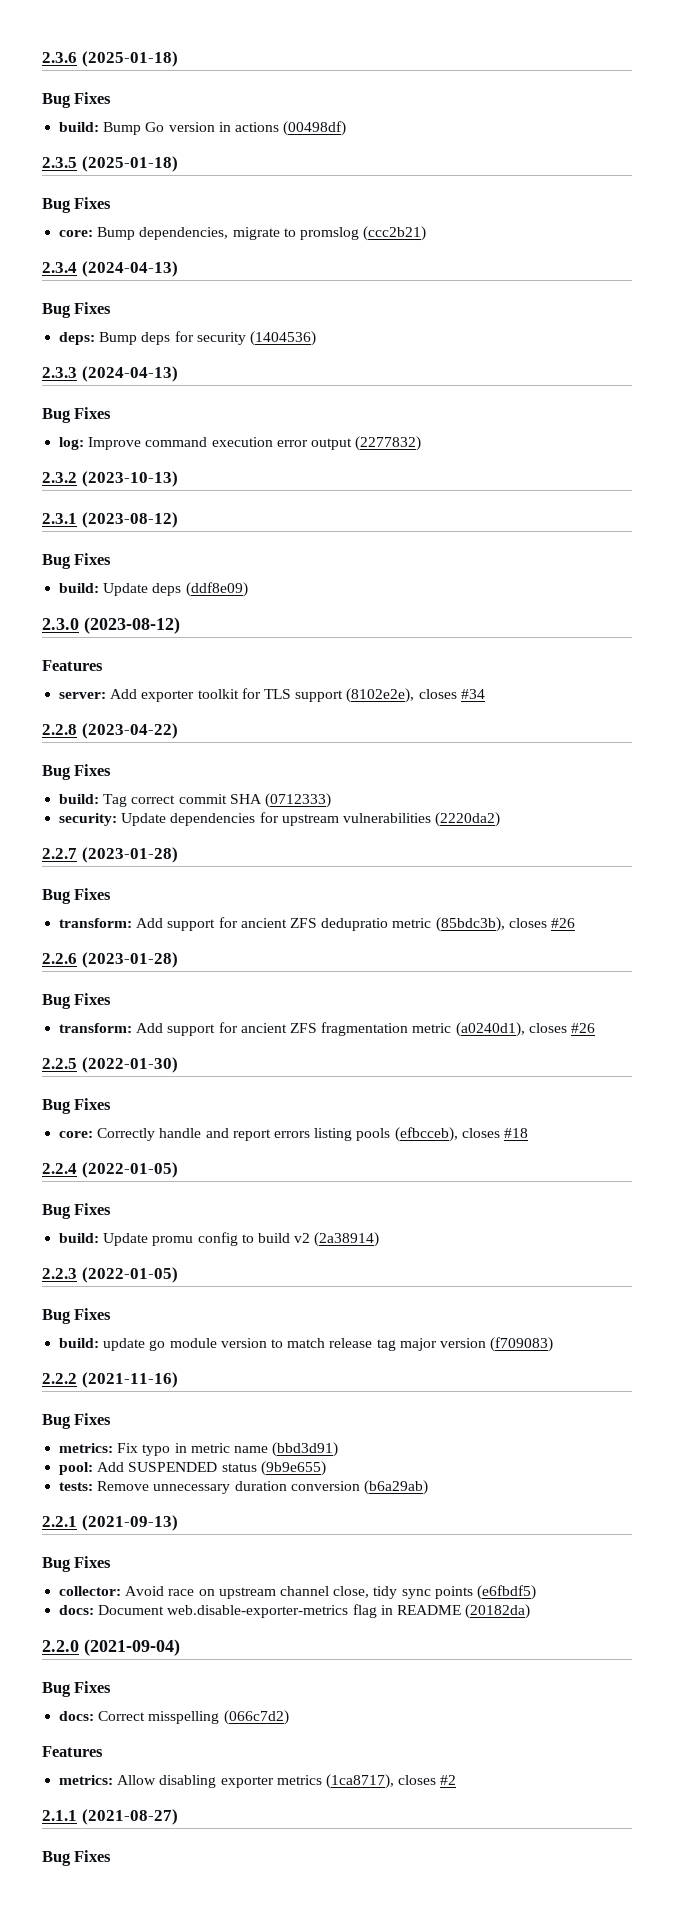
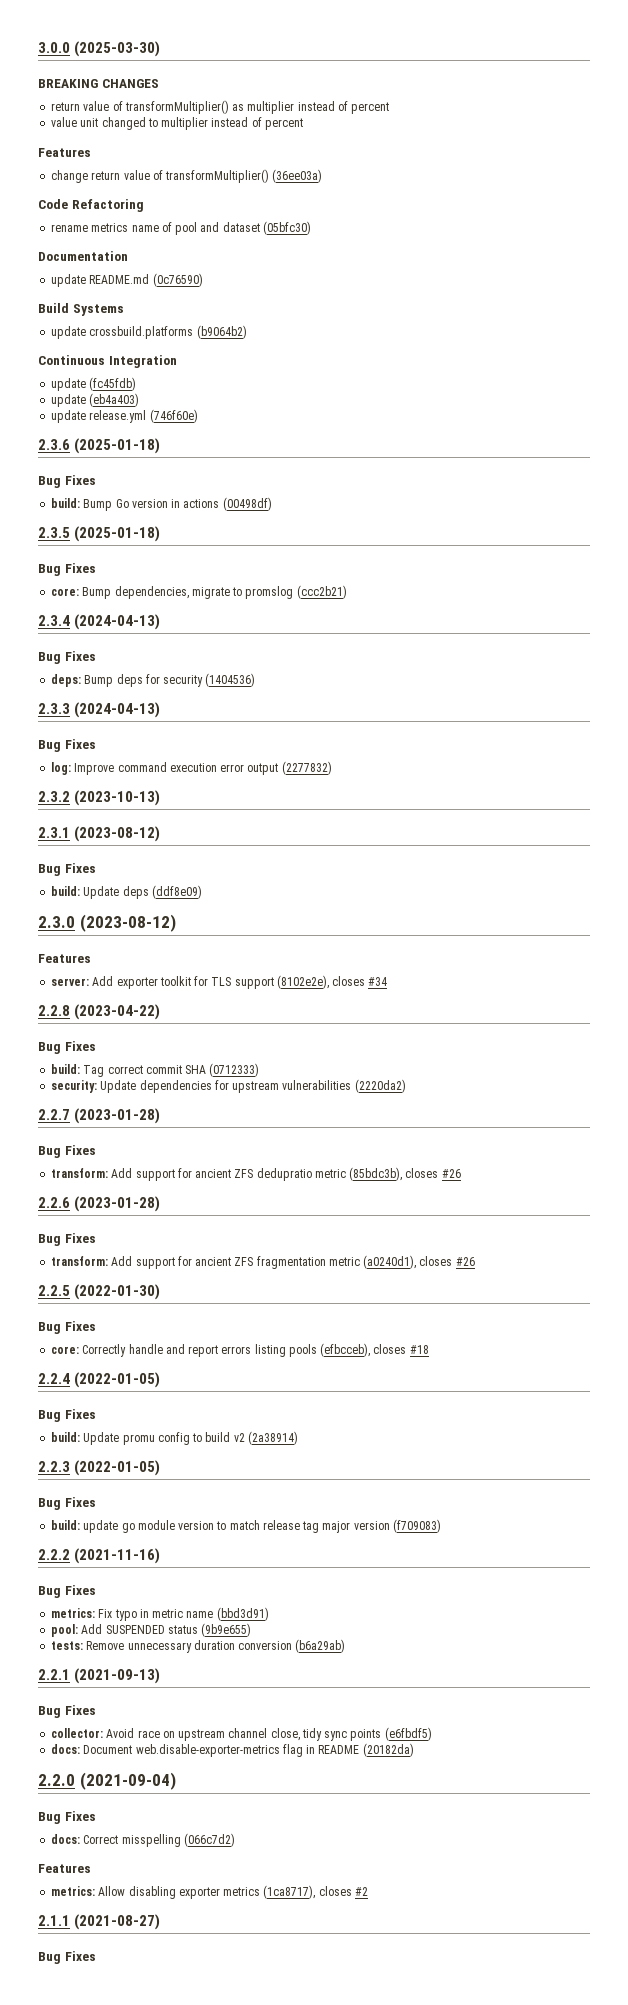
(42, 57) none -> [38,41,161,57] [38,79,159,88] [51,100,390,114] [51,117,303,130] [38,148,91,157] [51,169,323,183] [38,199,144,212] [51,221,311,235] [38,251,128,261] [51,273,203,287] [38,303,124,316] [51,325,247,339] [38,355,177,368] [51,377,137,391] [51,393,140,407] [51,409,198,423] 3.0.0 (2025-03-30) // BREAKING CHANGES // return value of transformMultiplier() as multiplier instead of percent // value unit changed to multiplier instead of percent // Features // change return value of transformMultiplier() (36ee03a) // Code Refactoring // rename metrics name of pool and dataset (05bfc30) // Documentation // update README.md (0c76590) // Build Systems // update crossbuild.platforms (b9064b2) // Continuous Integration // update (fc45fdb) // update (eb4a403) // update release.yml (746f60e) //

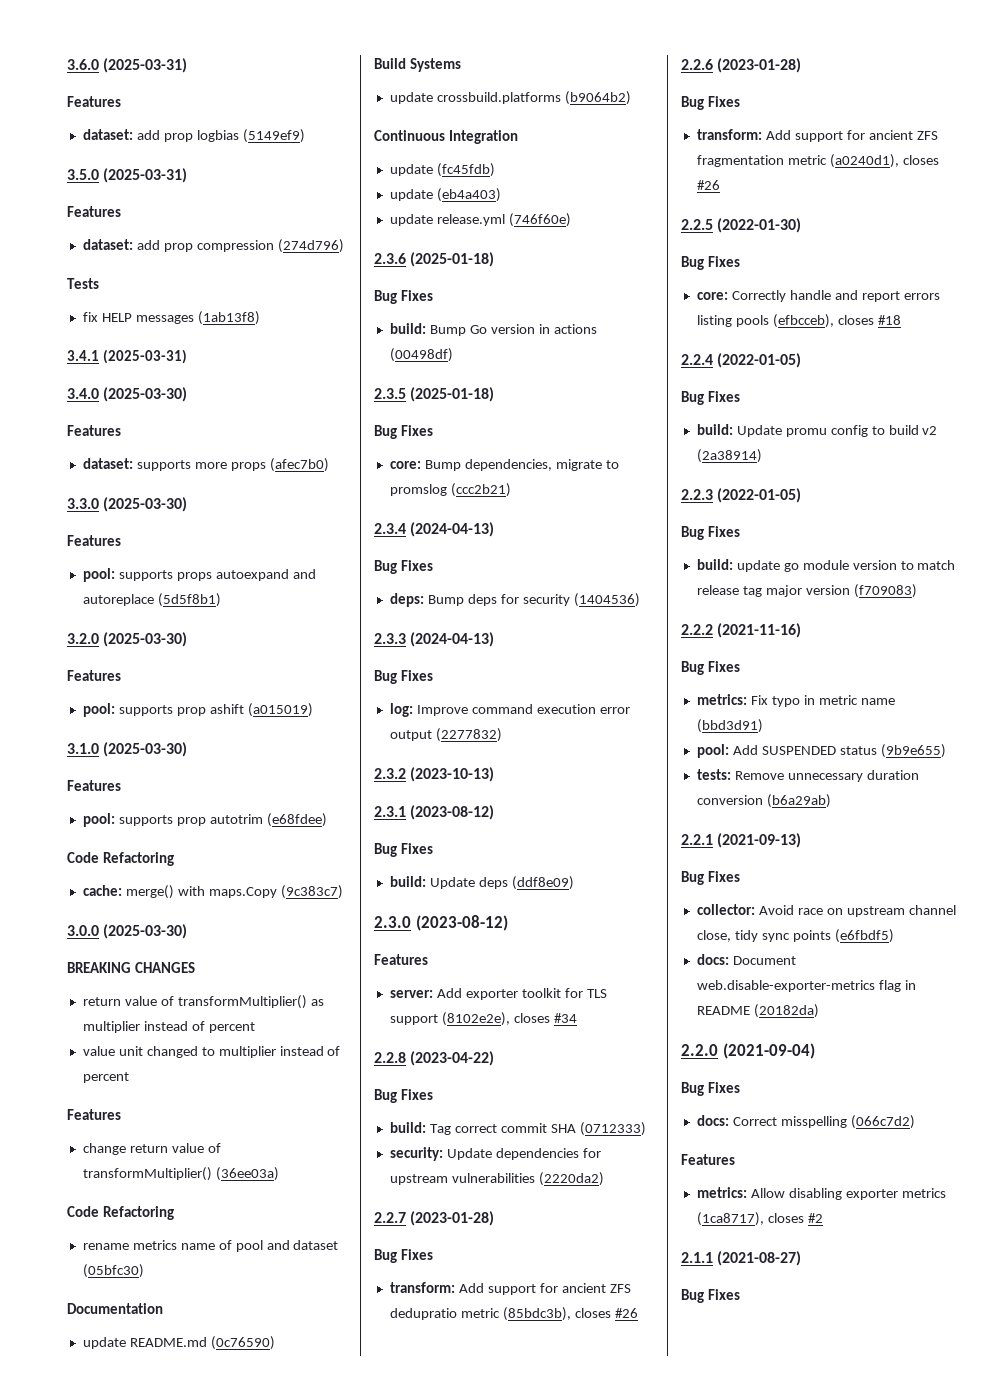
(38, 47) none -> [67,58,188,73] [67,96,121,107] [82,129,305,143] [67,168,188,183] [67,206,121,217] [82,239,344,253] [67,278,99,289] [82,311,260,325] [67,349,188,364] [67,387,188,402] [67,425,121,436] [82,458,329,472] [67,497,188,512] [67,535,121,546] [82,568,316,582] [82,593,221,607] [67,632,188,647] [67,670,121,681] [82,703,313,717] [67,742,188,757] [67,780,121,791] [82,813,327,827] [67,852,175,866] [82,885,343,899] 3.6.0 (2025-03-31) // Features // dataset: add prop logbias (5149ef9) // 3.5.0 (2025-03-31) // Features // dataset: add prop compression (274d796) // Tests // fix HELP messages (1ab13f8) // 3.4.1 (2025-03-31) // 3.4.0 (2025-03-30) // Features // dataset: supports more props (afec7b0) // 3.3.0 (2025-03-30) // Features // pool: supports props autoexpand and autoreplace (5d5f8b1) // 3.2.0 (2025-03-30) // Features // pool: supports prop ashift (a015019) // 3.1.0 (2025-03-30) // Features // pool: supports prop autotrim (e68fdee) // Code Refactoring // cache: merge() with maps.Copy (9c383c7) //

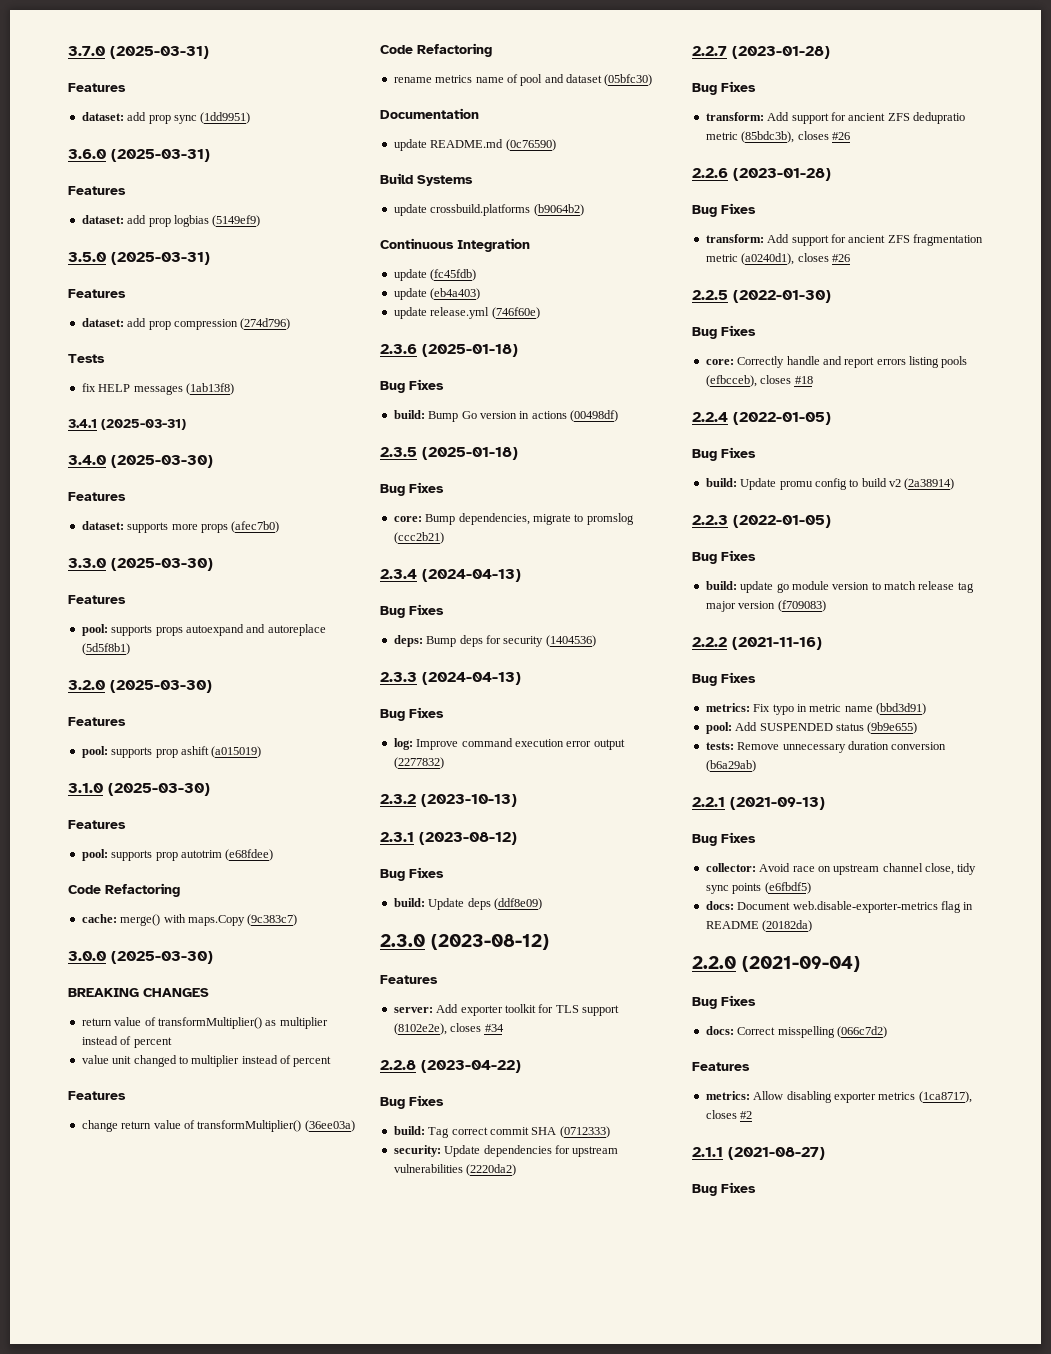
(67, 64) none -> [68,46,209,59] [68,83,126,92] [81,112,251,124] 3.7.0 (2025-03-31) // Features // dataset: add prop sync (1dd9951) //

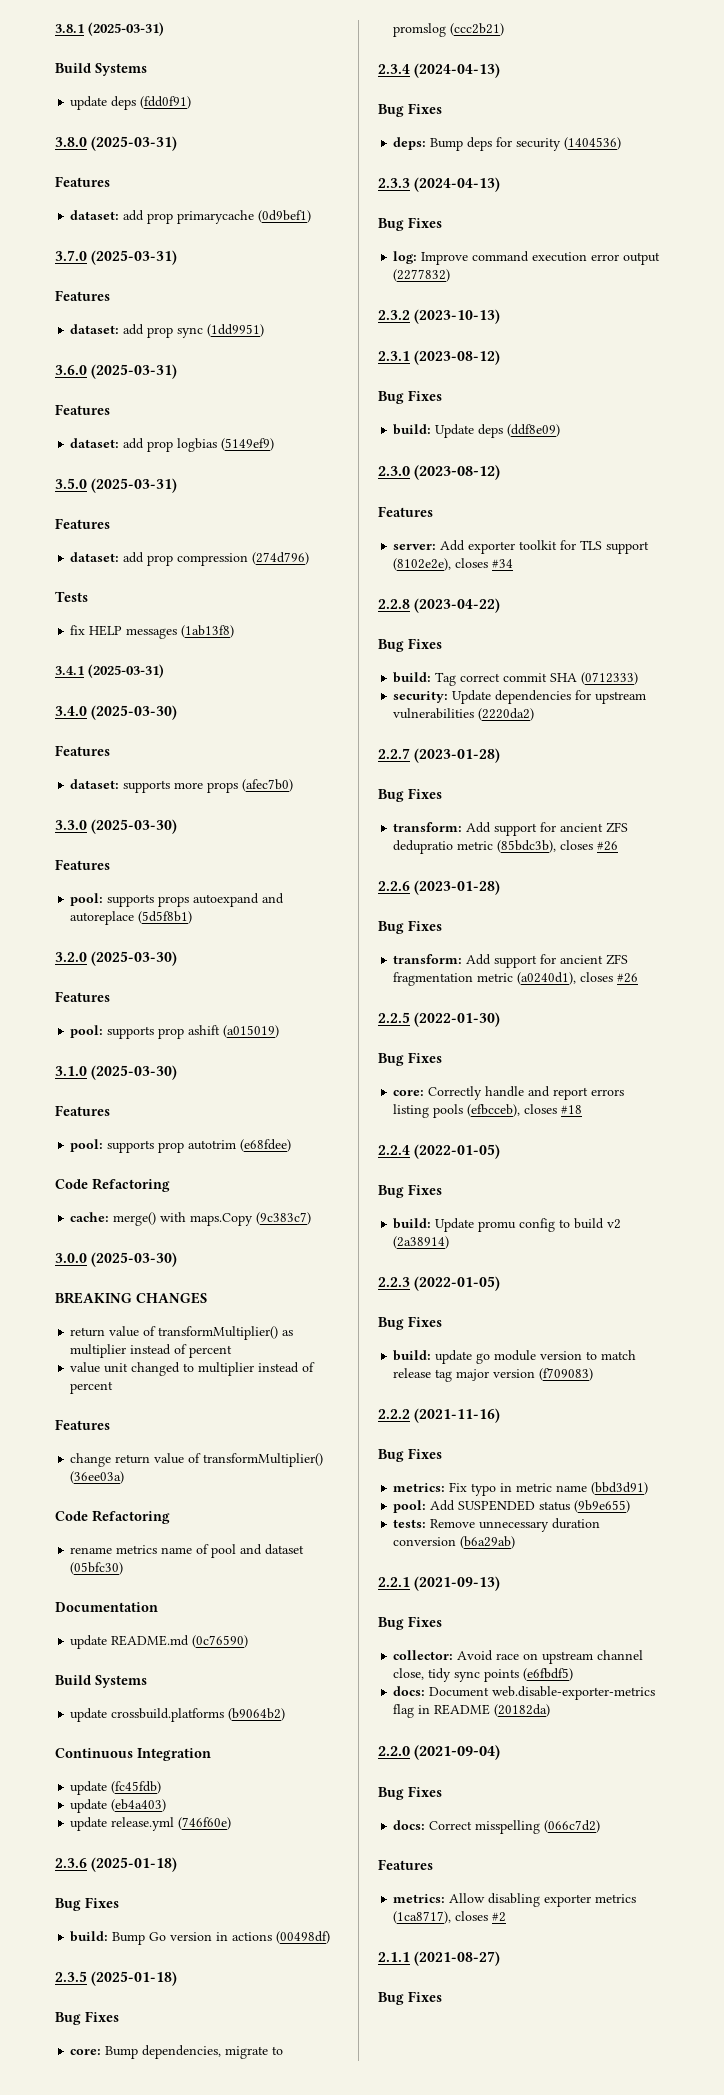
(68, 51) none -> [55,22,164,36] [55,63,147,76] [70,96,192,110] [55,136,178,151] [55,176,110,187] [70,210,312,224] 3.8.1 (2025-03-31) // Build Systems // update deps (fdd0f91) // 3.8.0 (2025-03-31) // Features // dataset: add prop primarycache (0d9bef1) //

